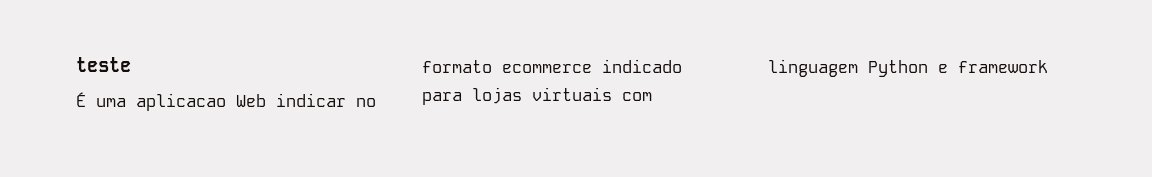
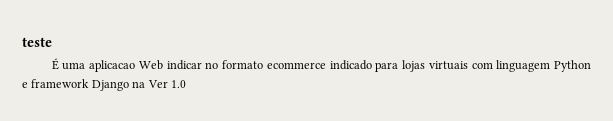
(1048, 66) none -> [91,80,186,91] Django na Ver 1.0

